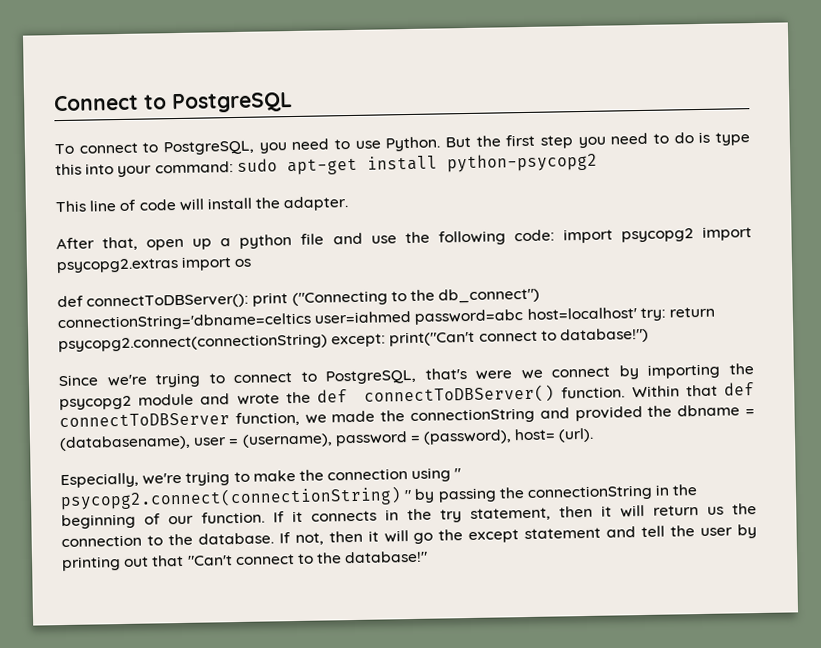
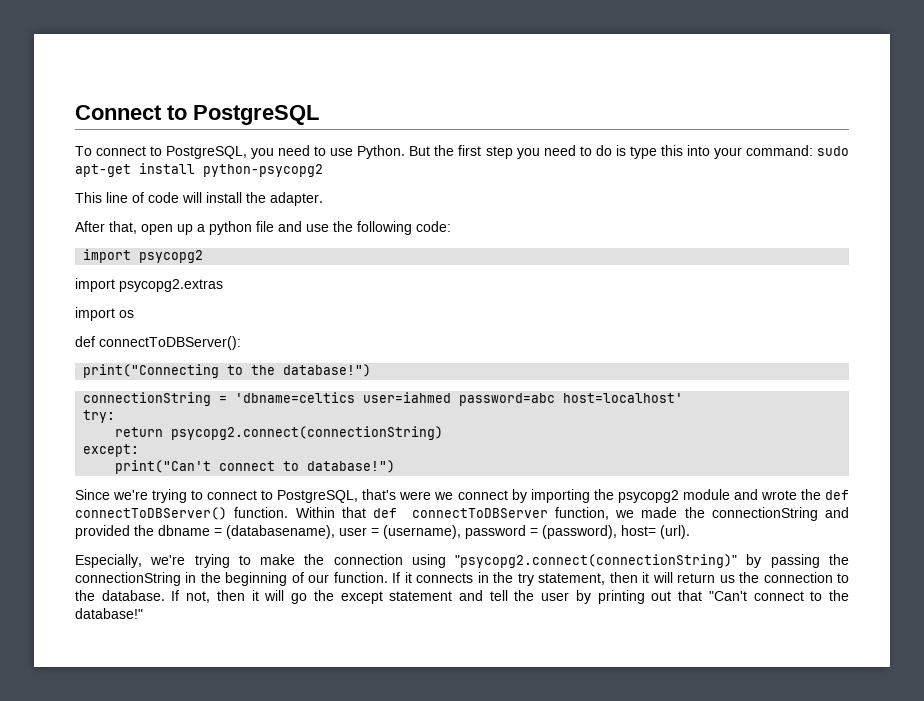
(555, 235) none -> (451, 226) //
(694, 235) none -> (204, 256) //
(179, 266) none -> (223, 285) //
[252,287,541,307] [57,312,312,332] print ("Connecting to the db_connect") connectionString='dbname=celtics -> [83,364,372,378] [83,392,356,406] // print("Connecting to the database!") // connectionString = 'dbname=celtics
(637, 313) none -> (684, 398) //
(666, 314) none -> (116, 416) //
(328, 343) none -> (444, 433) //
(387, 340) none -> (140, 450) //
[454,468,462,479] [60,486,413,511] " psycopg2.connect(connectionString) " -> [455,554,738,568] "psycopg2.connect(connectionString)"

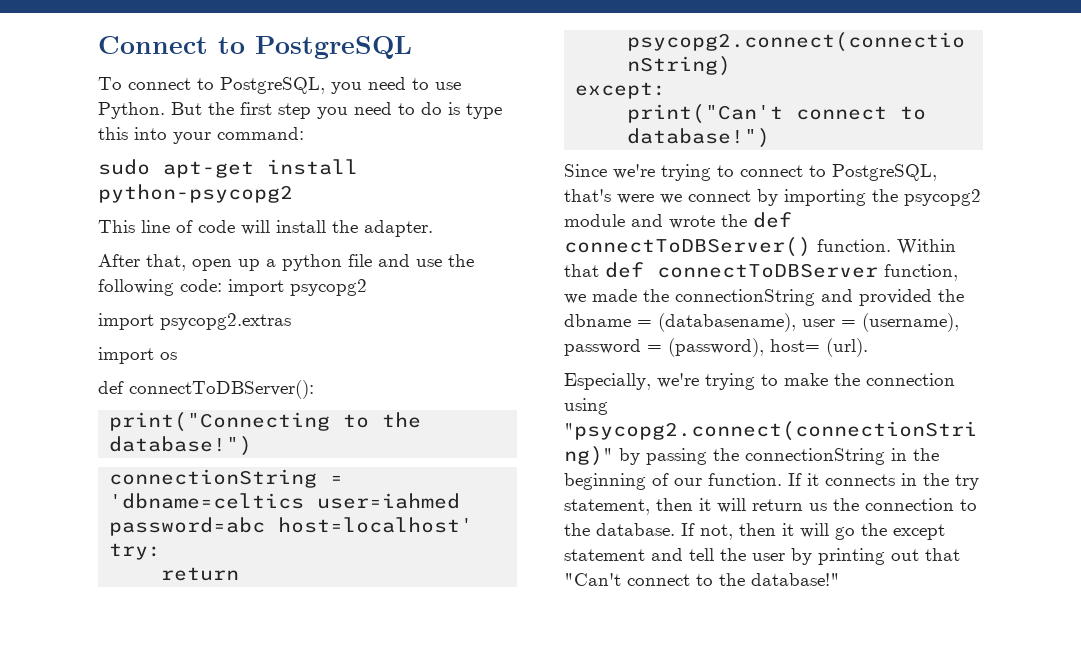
(813, 150) none -> (304, 133) //
(451, 226) // -> (222, 285) none

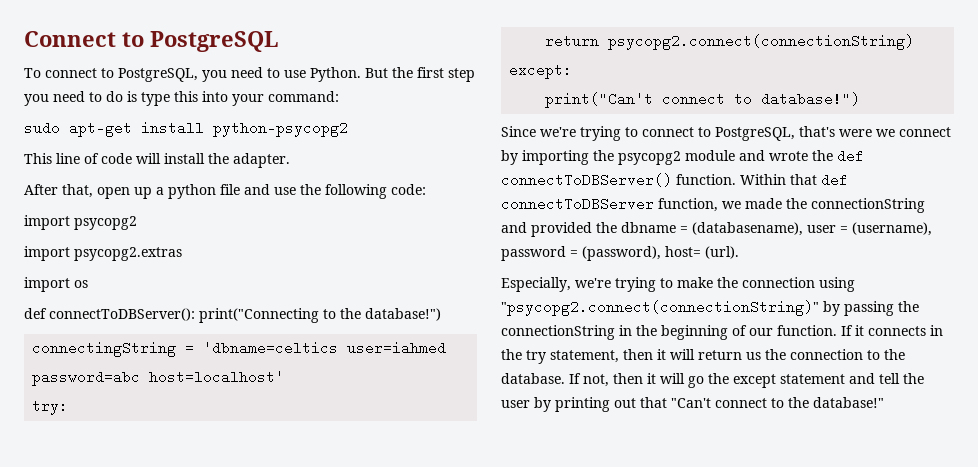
(222, 285) none -> (426, 189) //
(314, 389) // -> (195, 314) none
[109,469,318,488] connectionString -> [32,341,177,357] connectingString

